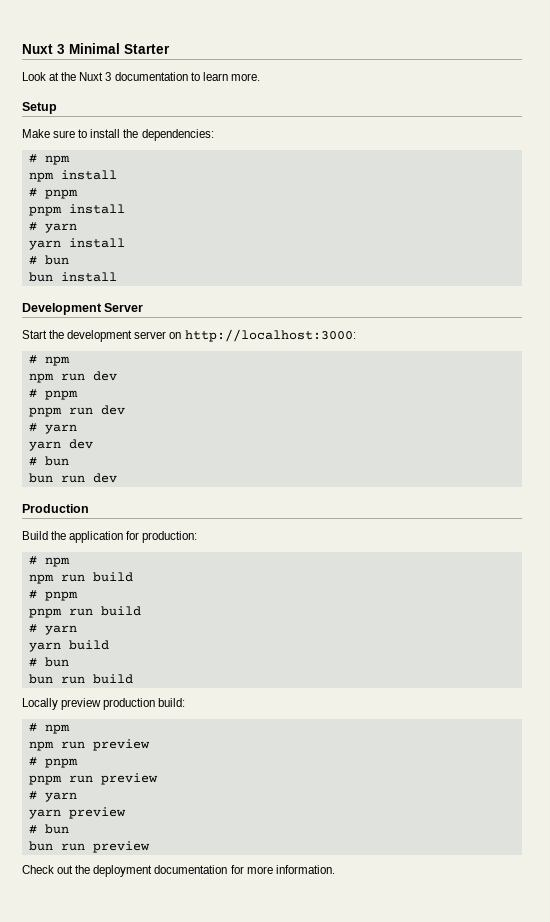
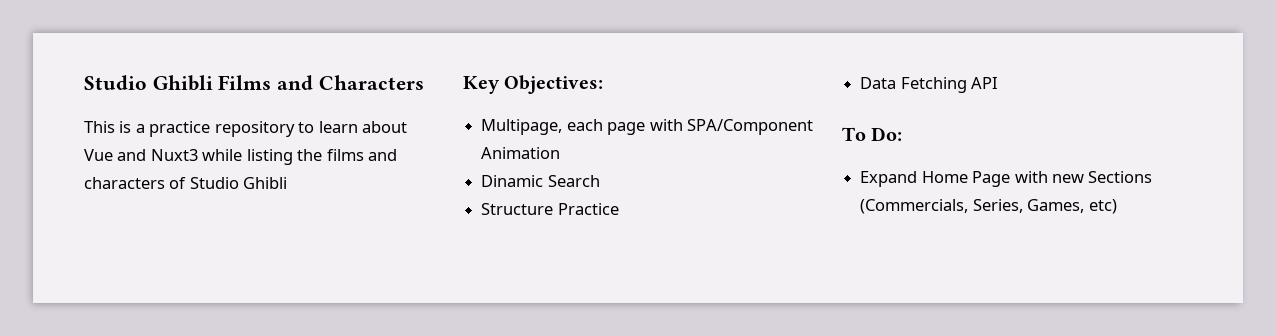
[22,43,170,54] [22,72,260,81] [22,102,57,114] [22,129,214,141] [28,154,70,165] [28,170,117,182] [28,188,78,199] [28,204,125,216] [28,222,77,233] [28,238,125,250] [28,255,69,265] [28,272,117,282] [22,303,144,315] [22,329,356,342] [28,355,70,366] [28,371,117,383] [28,389,78,400] [28,405,125,417] [28,423,77,434] [28,439,93,451] [28,456,69,466] [28,473,117,483] [22,504,89,513] [22,531,198,543] [28,556,70,567] [28,572,133,584] [28,590,78,601] [28,606,141,618] [28,624,77,635] [28,640,109,652] [28,657,69,667] [28,674,133,684] [22,698,186,710] [28,723,70,734] [28,739,150,751] [28,757,78,768] [28,773,158,785] [28,791,77,802] [28,807,126,819] [28,824,69,834] [28,841,150,853] [22,865,335,877] Nuxt 3 Minimal Starter // Look at the Nuxt 3 documentation to learn more. // Setup // Make sure to install the dependencies: // # npm // npm install // # pnpm // pnpm install // # yarn // yarn install // # bun // bun install // Development Server // Start the development server on http://localhost:3000: // # npm // npm run dev // # pnpm // pnpm run dev // # yarn // yarn dev // # bun // bun run dev // Production // Build the application for production: // # npm // npm run build // # pnpm // pnpm run build // # yarn // yarn build // # bun // bun run build // Locally preview production build: // # npm // npm run preview // # pnpm // pnpm run preview // # yarn // yarn preview // # bun // bun run preview // Check out the deployment documentation for more information. -> [84,75,424,91] [84,121,408,137] [84,149,398,165] [84,177,288,189] [463,75,604,94] [481,119,813,135] [481,147,561,159] [481,175,600,187] [481,203,619,215] [860,77,999,93] [842,127,903,141] [860,171,1153,187] [860,199,1117,214] Studio Ghibli Films and Characters // This is a practice repository to learn about Vue and Nuxt3 while listing the films and characters of Studio Ghibli // Key Objectives: // Multipage, each page with SPA/Component Animation // Dinamic Search // Structure Practice // Data Fetching API // To Do: // Expand Home Page with new Sections (Commercials, Series, Games, etc)

